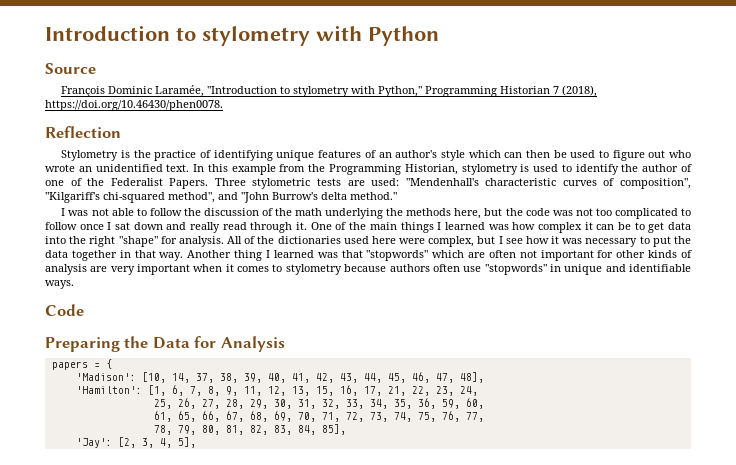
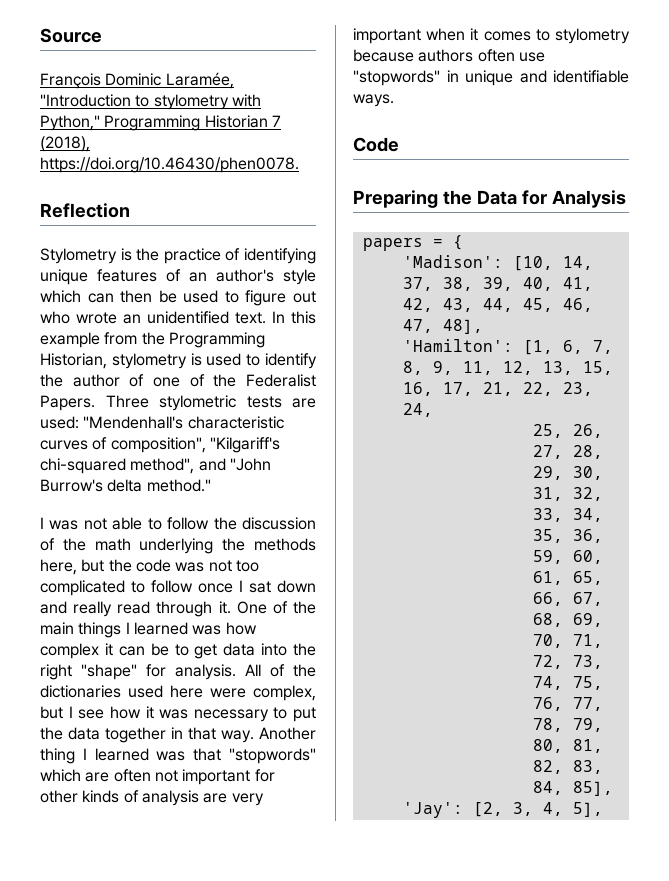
[45,25,439,46] Introduction to stylometry with Python // -> (40, 35) none

